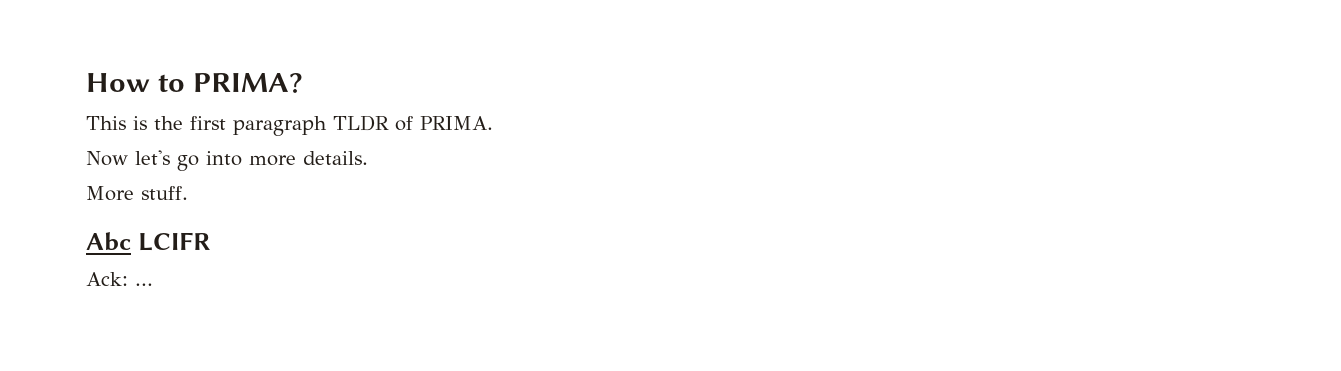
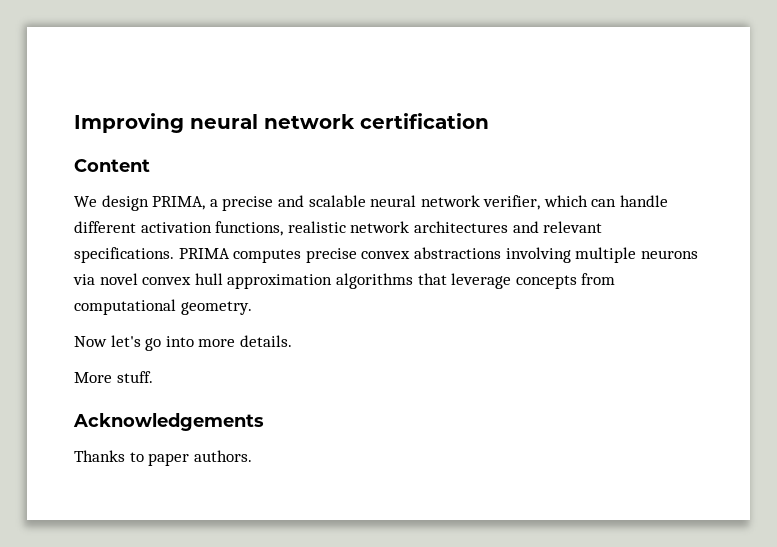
[86,73,303,93] [86,115,493,136] How to PRIMA? // This is the first paragraph TLDR of PRIMA. -> [74,113,489,133] [74,159,150,172] [74,195,669,211] [74,221,603,236] [74,247,698,263] [73,273,616,289] [74,299,252,315] Improving neural network certification // Content // We design PRIMA, a precise and scalable neural network verifier, which can handle different activation functions, realistic network architectures and relevant specifications. PRIMA computes precise convex abstractions involving multiple neurons via novel convex hull approximation algorithms that leverage concepts from computational geometry.
[86,232,211,251] [86,272,153,286] Abc LCIFR // Ack: ... -> [73,413,264,431] [74,450,252,466] Acknowledgements // Thanks to paper authors.

